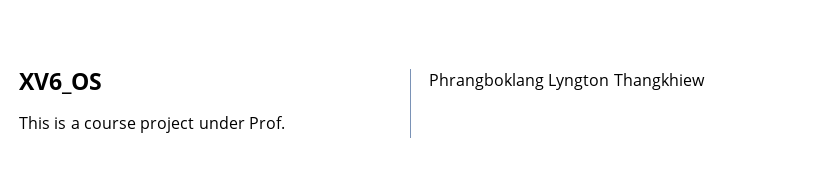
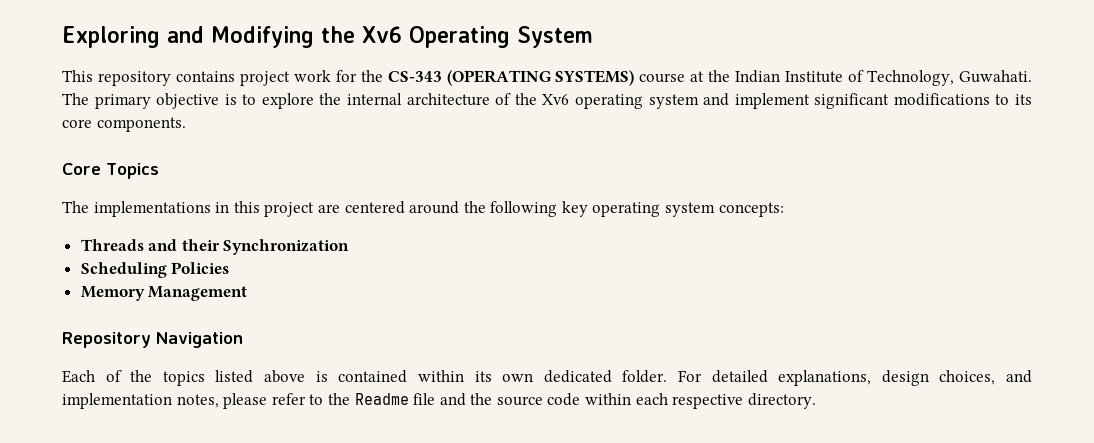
[19,73,102,94] [19,116,285,133] [429,73,705,90] XV6_OS // This is a course project under Prof. Phrangboklang Lyngton Thangkhiew -> [62,26,593,48] [62,70,1032,86] [62,93,1032,109] [62,117,186,132] [62,163,159,179] [62,201,784,217] [80,239,350,255] [80,262,230,278] [80,286,248,301] [62,332,243,348] [62,370,1032,386] [62,393,816,409] Exploring and Modifying the Xv6 Operating System // This repository contains project work for the CS-343 (OPERATING SYSTEMS) course at the Indian Institute of Technology, Guwahati. The primary objective is to explore the internal architecture of the Xv6 operating system and implement significant modifications to its core components. // Core Topics // The implementations in this project are centered around the following key operating system concepts: // Threads and their Synchronization // Scheduling Policies // Memory Management // Repository Navigation // Each of the topics listed above is contained within its own dedicated folder. For detailed explanations, design choices, and implementation notes, please refer to the Readme file and the source code within each respective directory.

